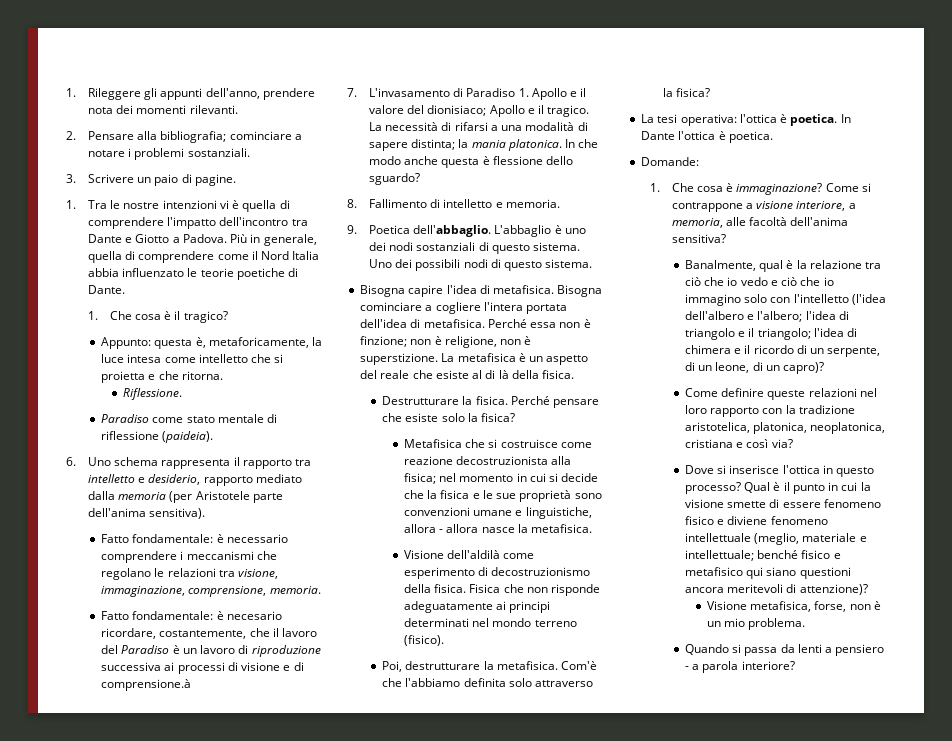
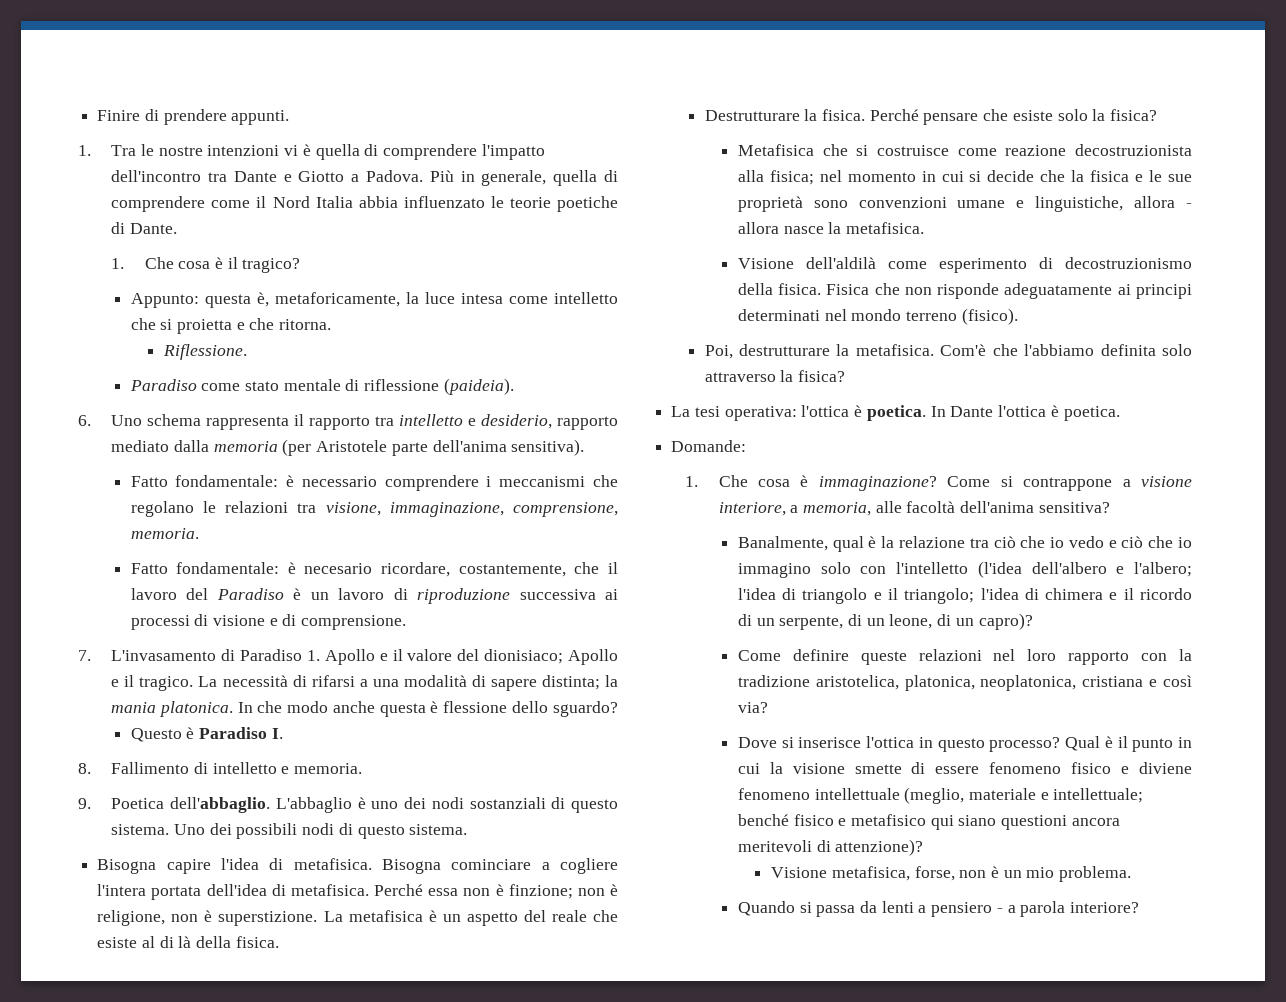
[66,88,315,100] [87,105,238,114] [66,131,302,143] [87,148,250,160] [66,174,236,186] 1. Rileggere gli appunti dell'anno, prendere nota dei momenti rilevanti. // 2. Pensare alla bibliografia; cominciare a notare i problemi sostanziali. // 3. Scrivere un paio di pagine. -> [97,109,290,125] Finire di prendere appunti.
[101,679,192,691] comprensione.à -> [301,615,407,630] comprensione.
(420, 179) none -> [130,727,283,742] // Questo è Paradiso I.

